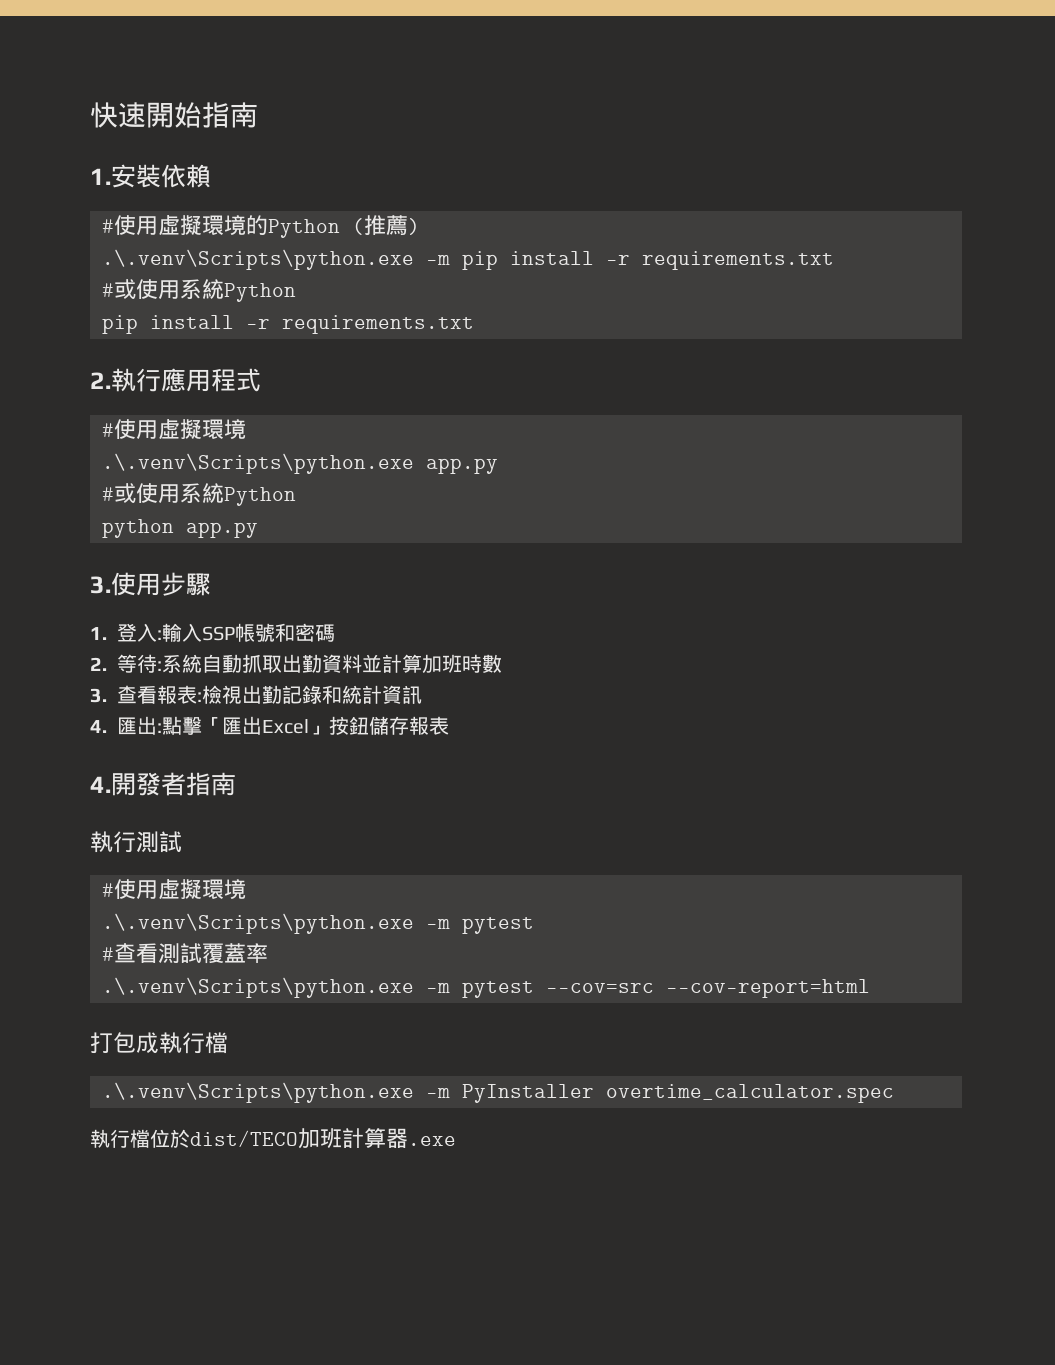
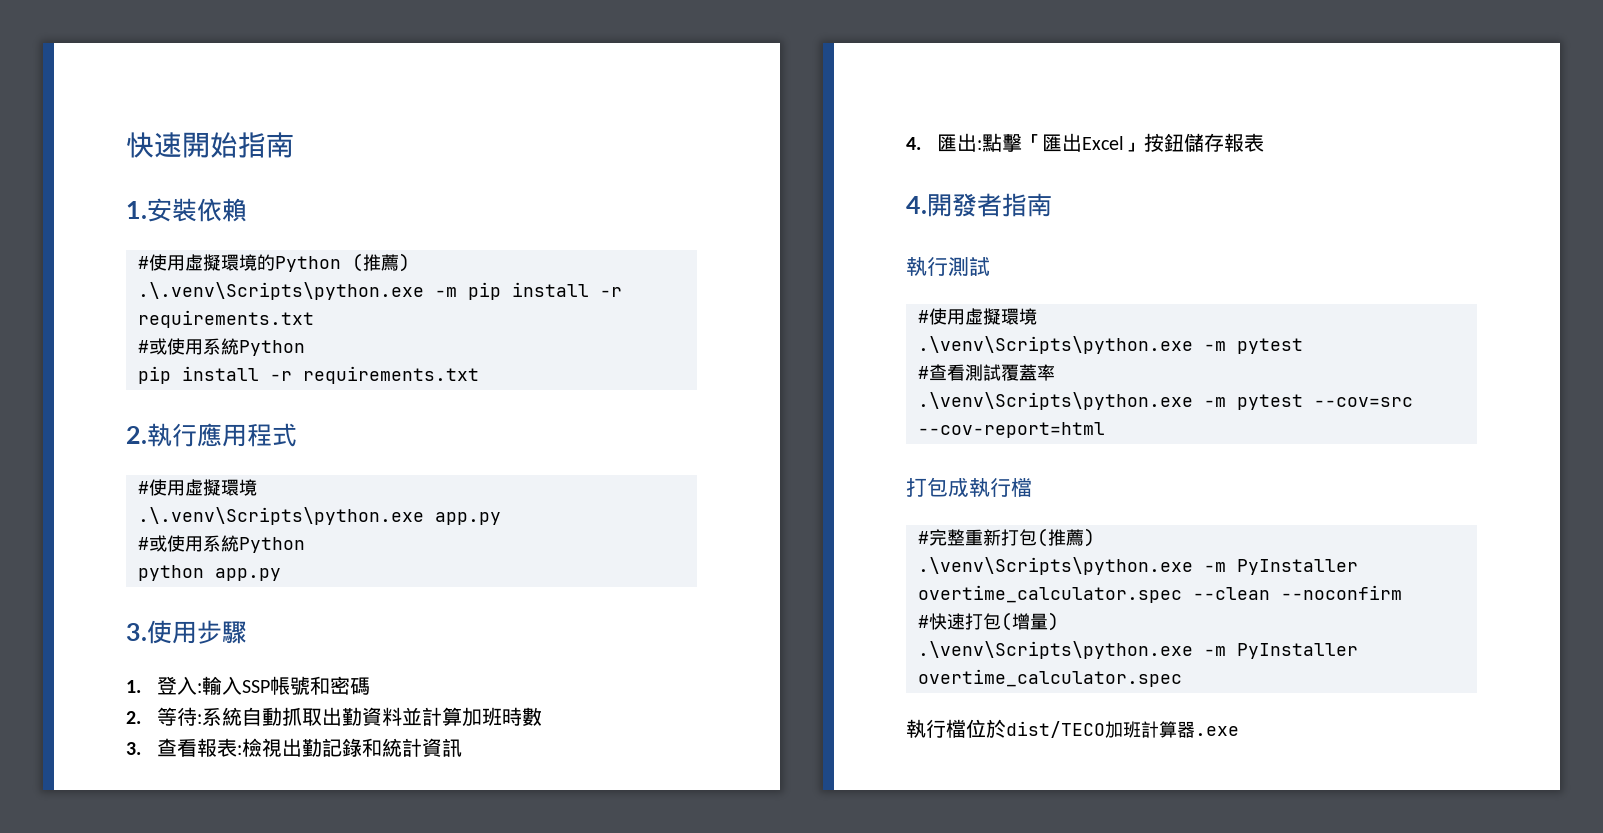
[102,913,414,934] .\.venv\Scripts\python.exe -> [918,336,1193,354] .\venv\Scripts\python.exe
[102,977,414,998] .\.venv\Scripts\python.exe -> [918,392,1193,410] .\venv\Scripts\python.exe
[102,1082,414,1103] .\.venv\Scripts\python.exe -> [918,528,1095,547] [918,557,1358,575] [918,585,1402,603] [918,612,1059,631] [918,641,1193,659] #完整重新打包(推薦) // .\venv\Scripts\python.exe -m PyInstaller overtime_calculator.spec --clean --noconfirm // #快速打包(增量) // .\venv\Scripts\python.exe

